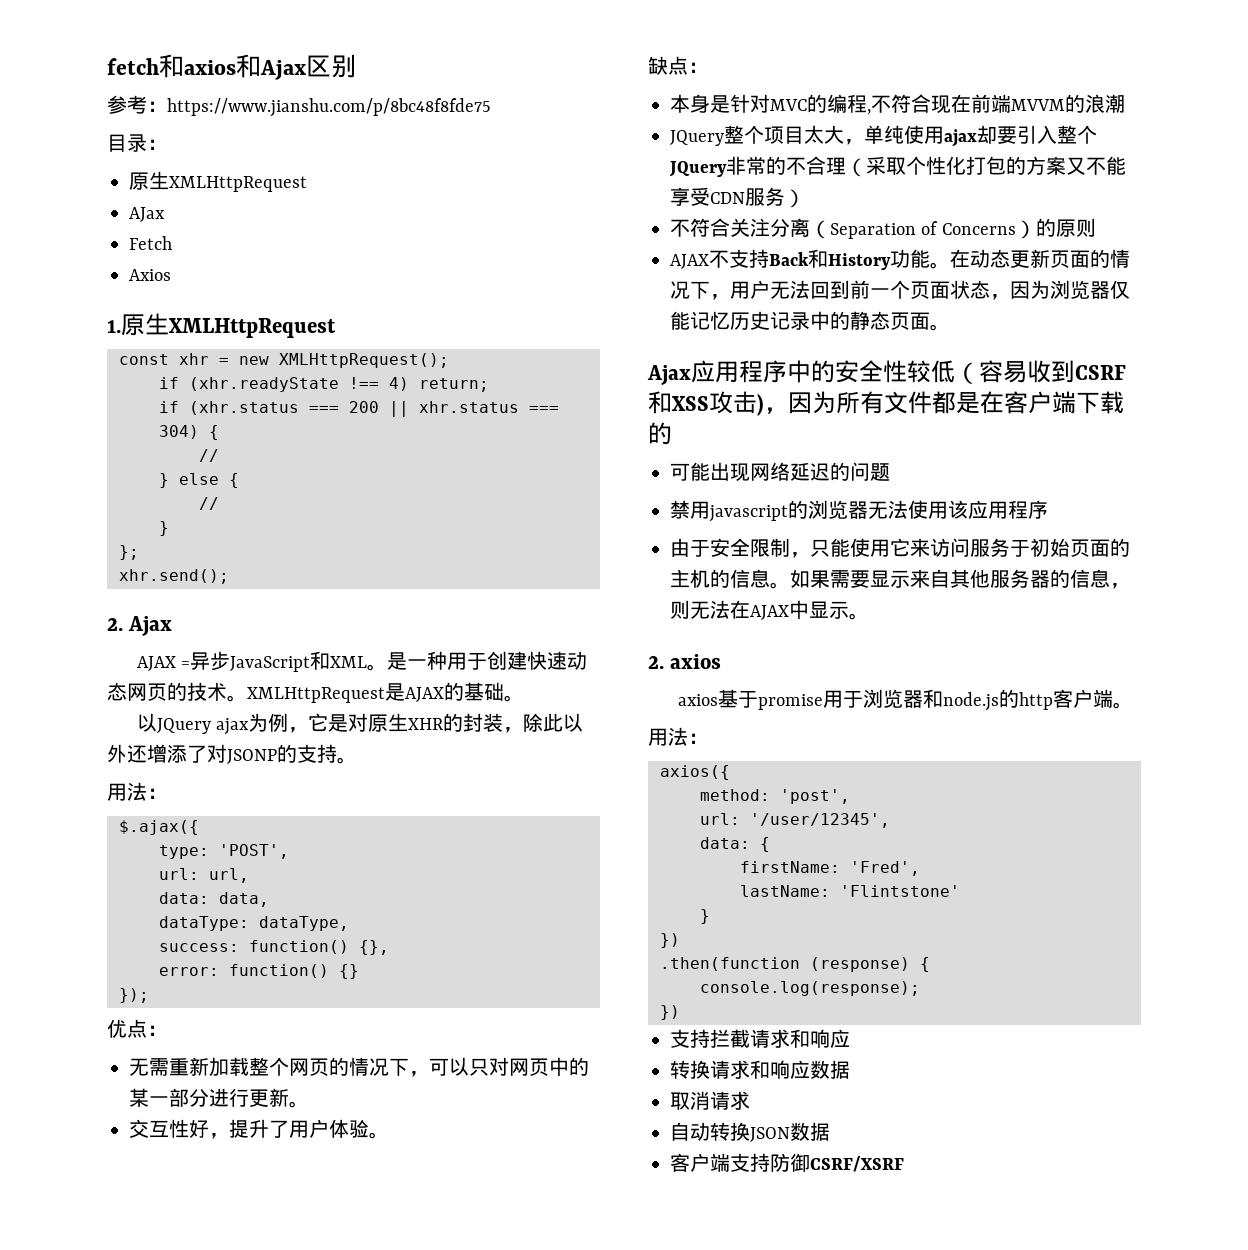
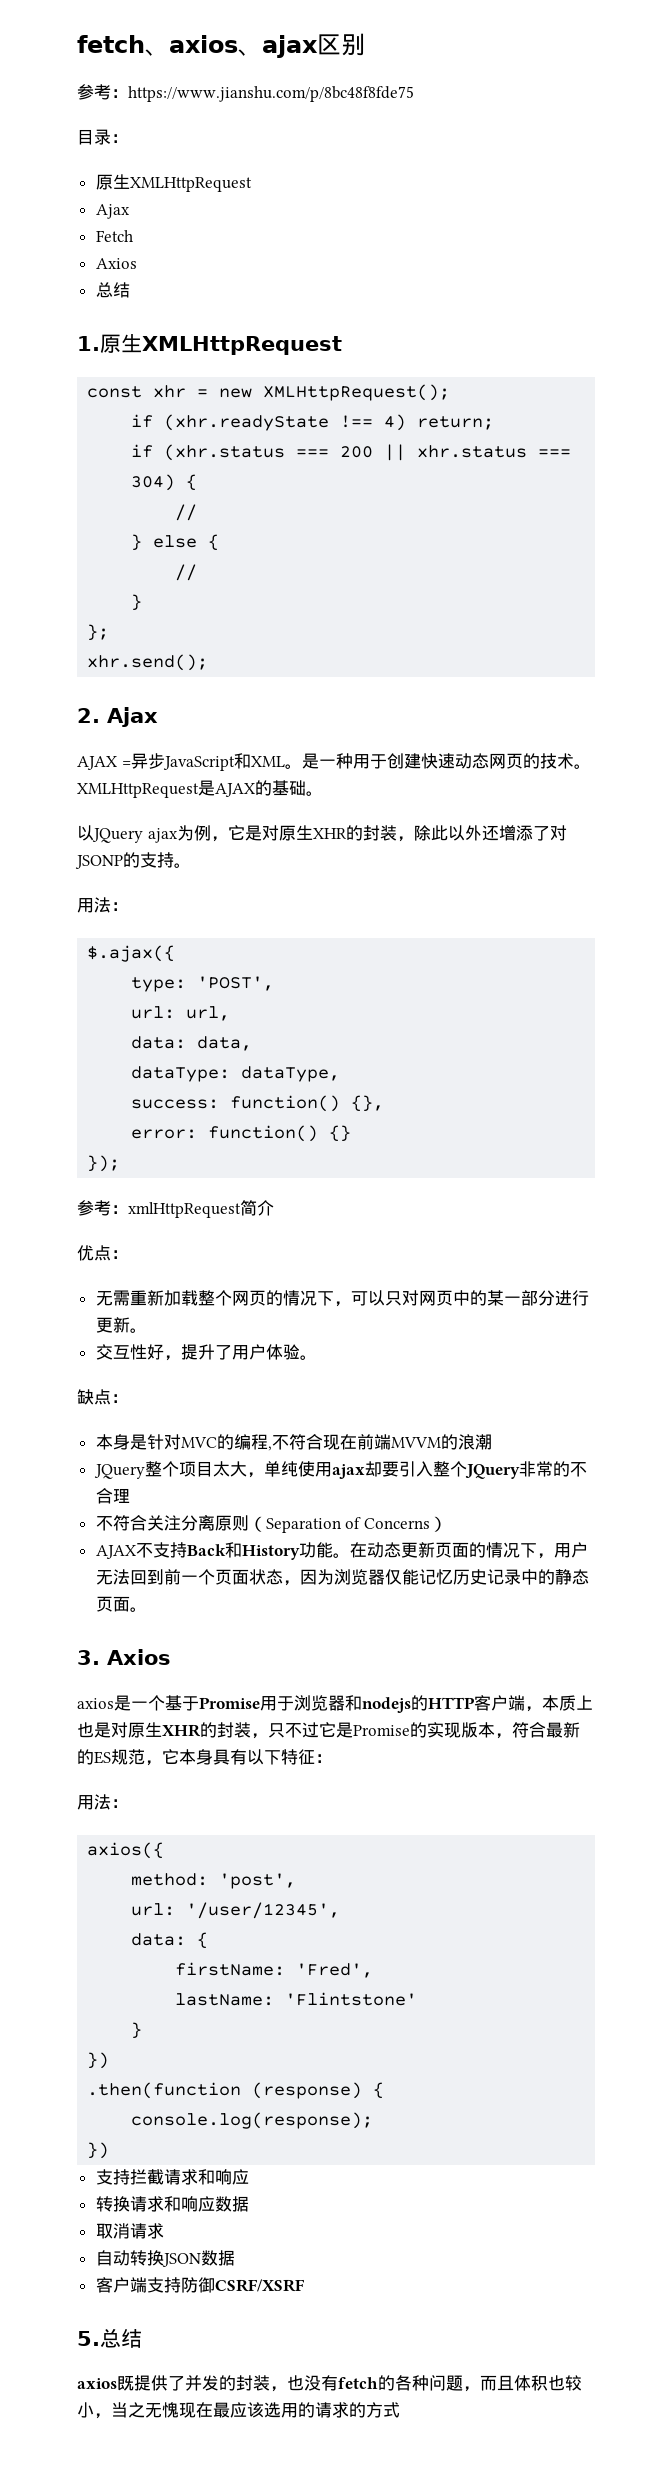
[107,54,306,80] fetch和axios和Ajax -> [77,35,318,58] fetch、axios、ajax
[129,207,165,222] AJax -> [95,204,130,219] Ajax
(171, 275) none -> [95,282,130,298] // 总结
(149, 995) none -> [77,1200,274,1218] // 参考：xmlHttpRequest简介
[846,156,1126,177] [670,187,805,208] （采取个性化打包的方案又不能享受CDN服务） -> (130, 1495) none
(810, 227) none -> [214,1515,249,1531] 原则
[1035,218,1096,237] 的原则 -> (447, 1524) none
[647,360,1126,385] [648,391,1124,416] [648,422,672,445] [670,462,890,482] [670,500,1048,522] [670,538,1130,558] [670,569,1130,589] [670,600,869,620] [648,654,722,669] [678,689,1134,711] Ajax应用程序中的安全性较低（容易收到CSRF和XSS攻击)，因为所有文件都是在客户端下载的 // 可能出现网络延迟的问题 // 禁用javascript的浏览器无法使用该应用程序 // 由于安全限制，只能使用它来访问服务于初始页面的主机的信息。如果需要显示来自其他服务器的信息，则无法在AJAX中显示。 // 2. axios // axios基于promise用于浏览器和node.js的http客户端。 -> [77,1649,171,1665] [77,1695,593,1713] [77,1722,580,1739] [77,1749,332,1766] 3. Axios // axios是一个基于Promise用于浏览器和nodejs的HTTP客户端，本质上也是对原生XHR的封装，只不过它是Promise的实现版本，符合最新的ES规范，它本身具有以下特征：
(904, 1164) none -> [77,2328,142,2348] [77,2375,582,2392] [77,2402,400,2419] // 5.总结 // axios既提供了并发的封装，也没有fetch的各种问题，而且体积也较小，当之无愧现在最应该选用的请求的方式

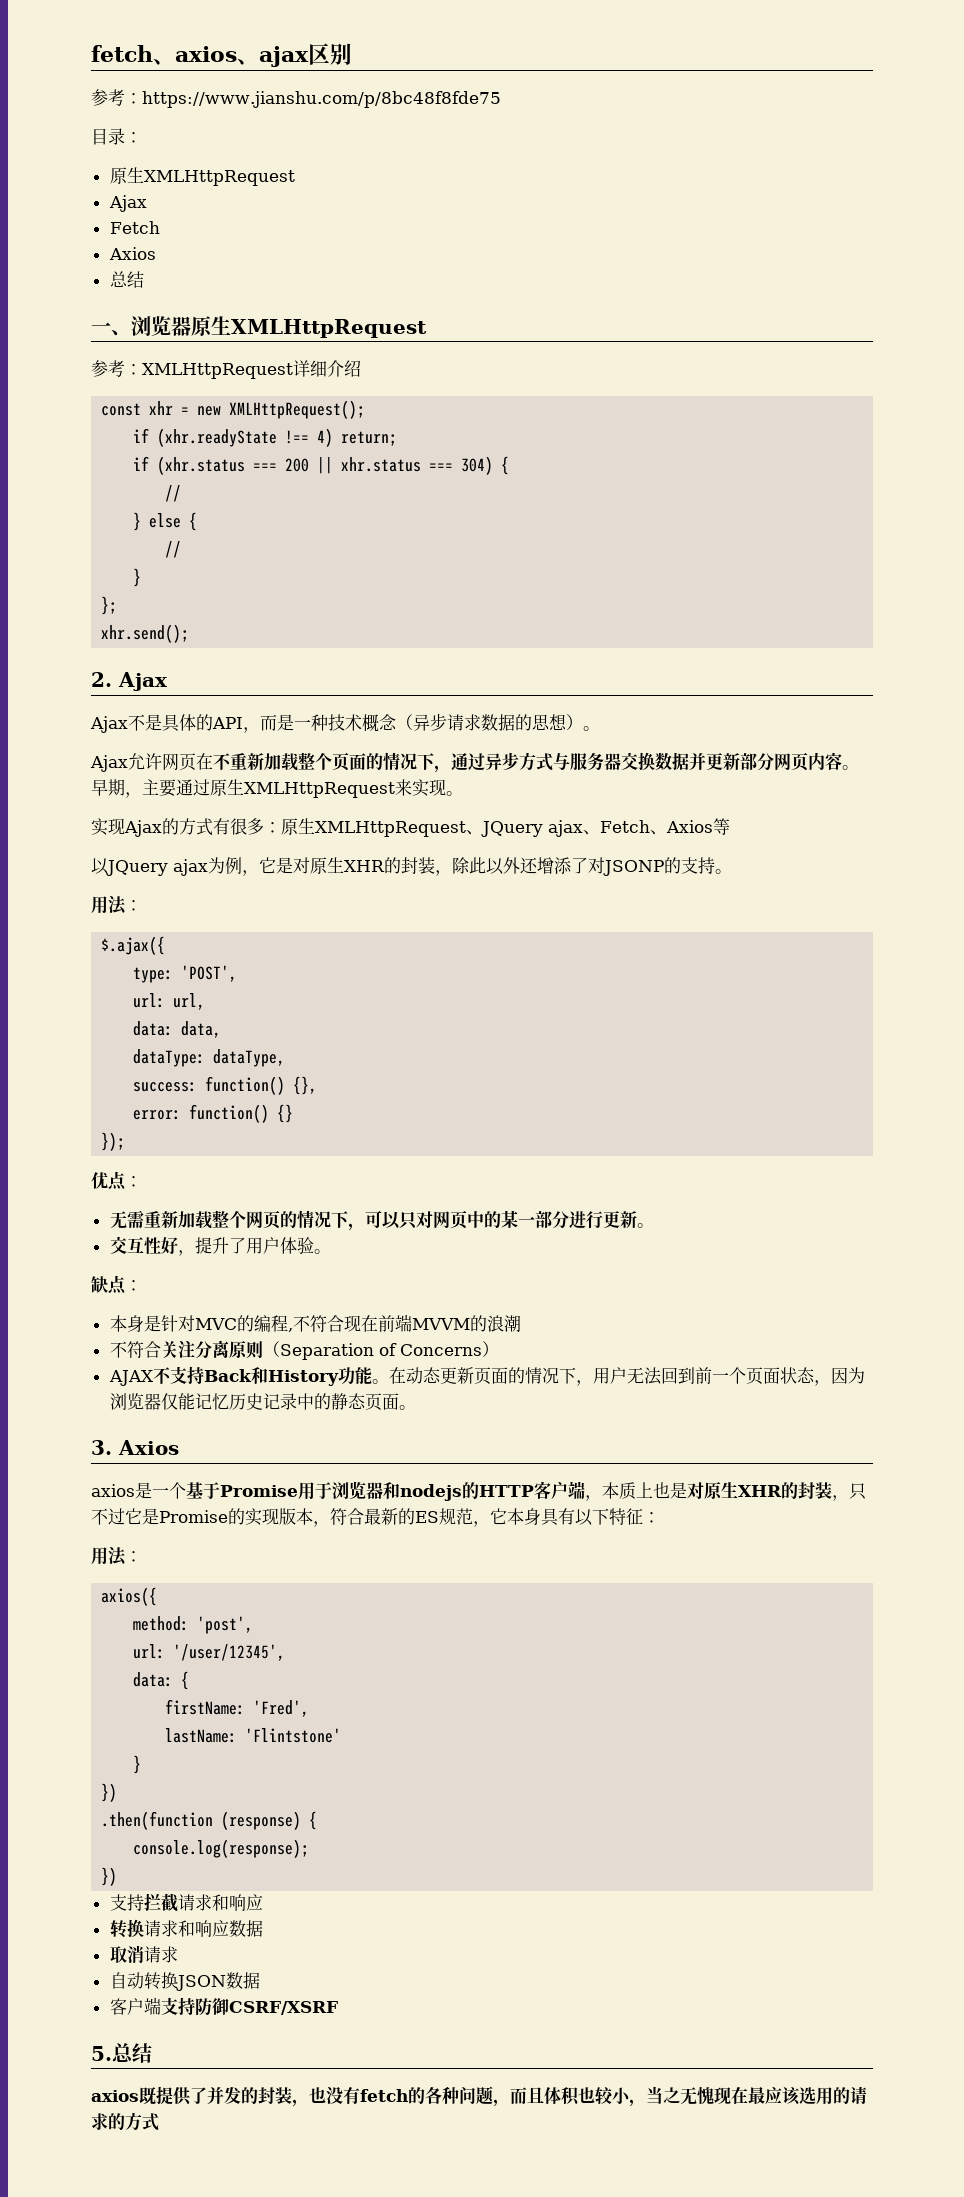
[77,334,342,355] 1.原生XMLHttpRequest -> [91,316,427,338] [91,360,361,379] 一、浏览器原生XMLHttpRequest // 参考：XMLHttpRequest详细介绍
[77,753,591,771] [77,780,323,798] AJAX =异步JavaScript和XML。是一种用于创建快速动态网页的技术。XMLHttpRequest是AJAX的基础。 -> [90,713,600,733] [90,752,859,773] [91,779,463,798] [91,818,730,837] Ajax不是具体的API，而是一种技术概念（异步请求数据的思想）。 // Ajax允许网页在不重新加载整个页面的情况下，通过异步方式与服务器交换数据并更新部分网页内容。早期，主要通过原生XMLHttpRequest来实现。 // 实现Ajax的方式有很多：原生XMLHttpRequest、JQuery ajax、Fetch、Axios等
[77,1200,274,1218] // 参考：xmlHttpRequest简介 -> (126, 1141) none
[93,1461,587,1479] [95,1488,130,1504] // JQuery整个项目太大，单纯使用ajax却要引入整个JQuery非常的不合理 -> (521, 1323) none

